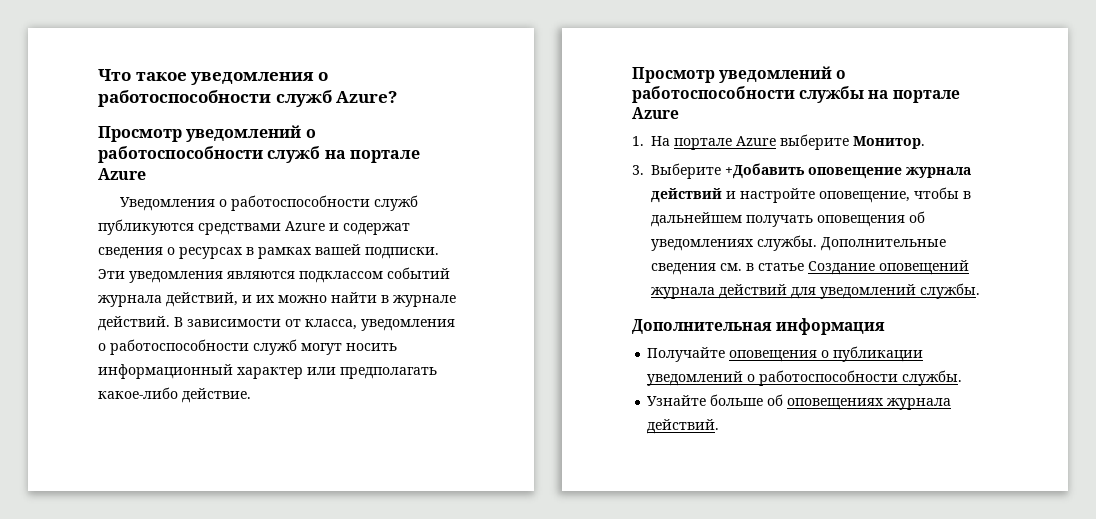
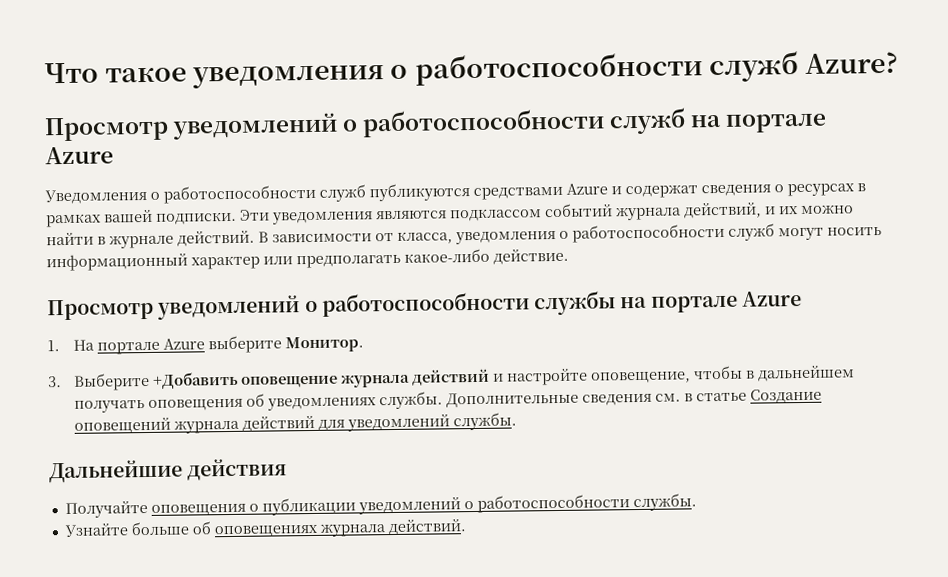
[632,318,886,335] Дополнительная информация -> [49,458,288,484] Дальнейшие действия

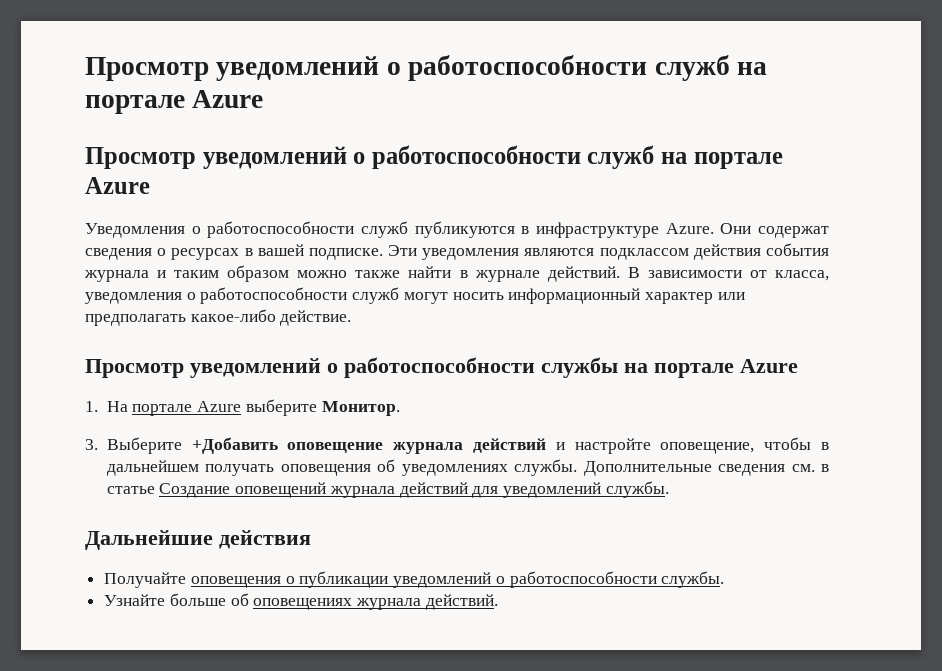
[44,51,899,89] Что такое уведомления о работоспособности служб Azure? -> [85,55,768,81] [85,90,264,114] Просмотр уведомлений о работоспособности служб на портале Azure
[473,183,622,200] средствами Azure и -> [521,222,752,238] в инфраструктуре Azure. Они
[46,209,237,228] рамках вашей подписки. -> [257,244,383,260] вашей подписке.
[544,202,854,221] событий журнала действий, и их можно -> [693,243,830,260] [84,265,401,282] действия события журнала и таким образом можно также

